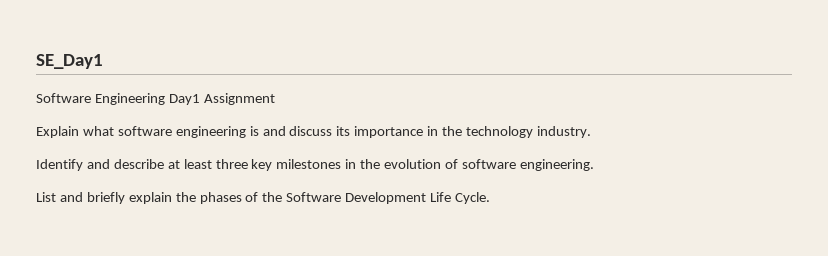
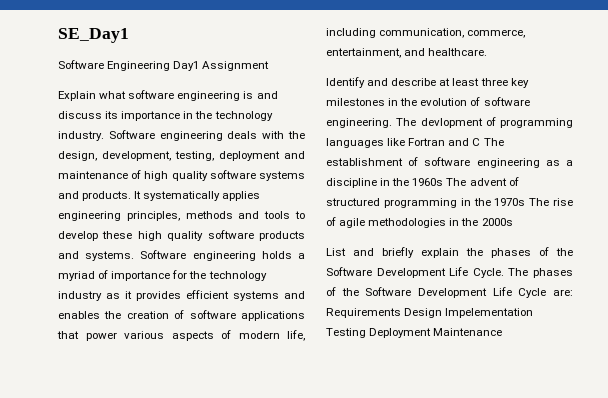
(591, 132) none -> [108,130,305,141] [58,151,305,161] [58,170,305,181] [58,191,261,201] [58,211,305,221] [58,230,305,241] [58,250,305,261] [58,270,267,281] [58,290,305,301] [58,310,305,321] [57,330,305,341] [326,28,526,38] [326,48,488,58] Software engineering deals with the design, development, testing, deployment and maintenance of high quality software systems and products. It systematically applies engineering principles, methods and tools to develop these high quality software products and systems. Software engineering holds a myriad of importance for the technology industry as it provides efficient systems and enables the creation of software applications that power various aspects of modern life, including communication, commerce, entertainment, and healthcare.
(594, 165) none -> [396,117,573,128] [326,138,504,148] [326,157,573,168] [326,177,519,188] [326,198,573,208] [326,217,513,228] The devlopment of programming languages like Fortran and C The establishment of software engineering as a discipline in the 1960s The advent of structured programming in the 1970s The rise of agile methodologies in the 2000s
(491, 198) none -> [508,268,573,278] [326,287,573,298] [326,308,534,318] [326,328,503,338] The phases of the Software Development Life Cycle are: Requirements Design Impelementation Testing Deployment Maintenance

